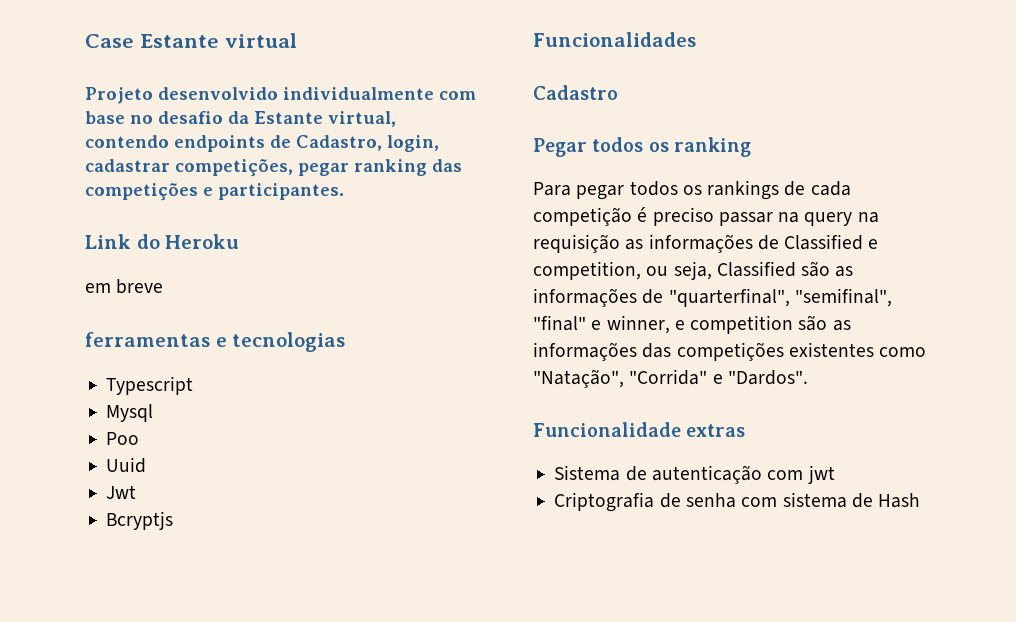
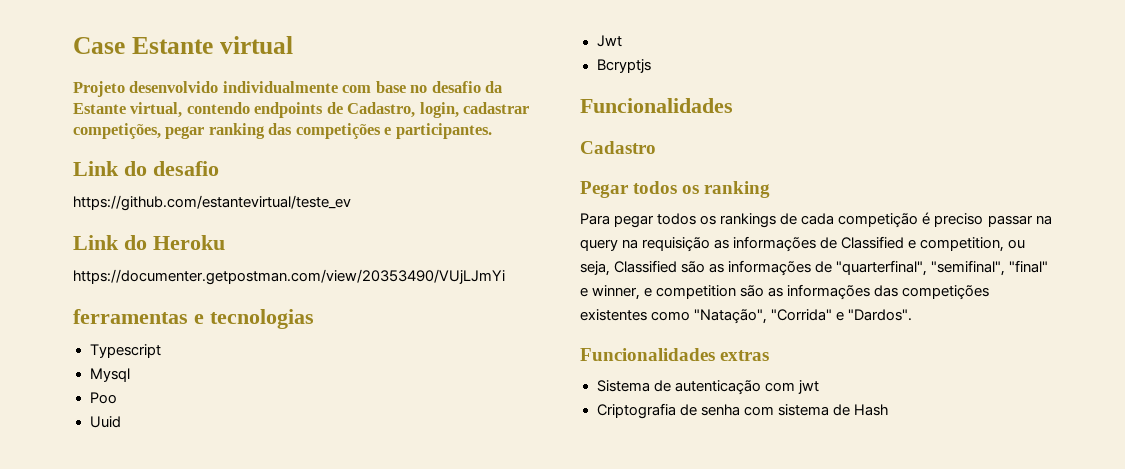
(344, 191) none -> [73,161,219,176] [73,195,351,211] // Link do desafio // https://github.com/estantevirtual/teste_ev
[85,279,164,294] em breve -> [73,269,505,285] https://documenter.getpostman.com/view/20353490/VUjLJmYi
[533,422,681,437] Funcionalidade -> [580,348,715,361] Funcionalidades

